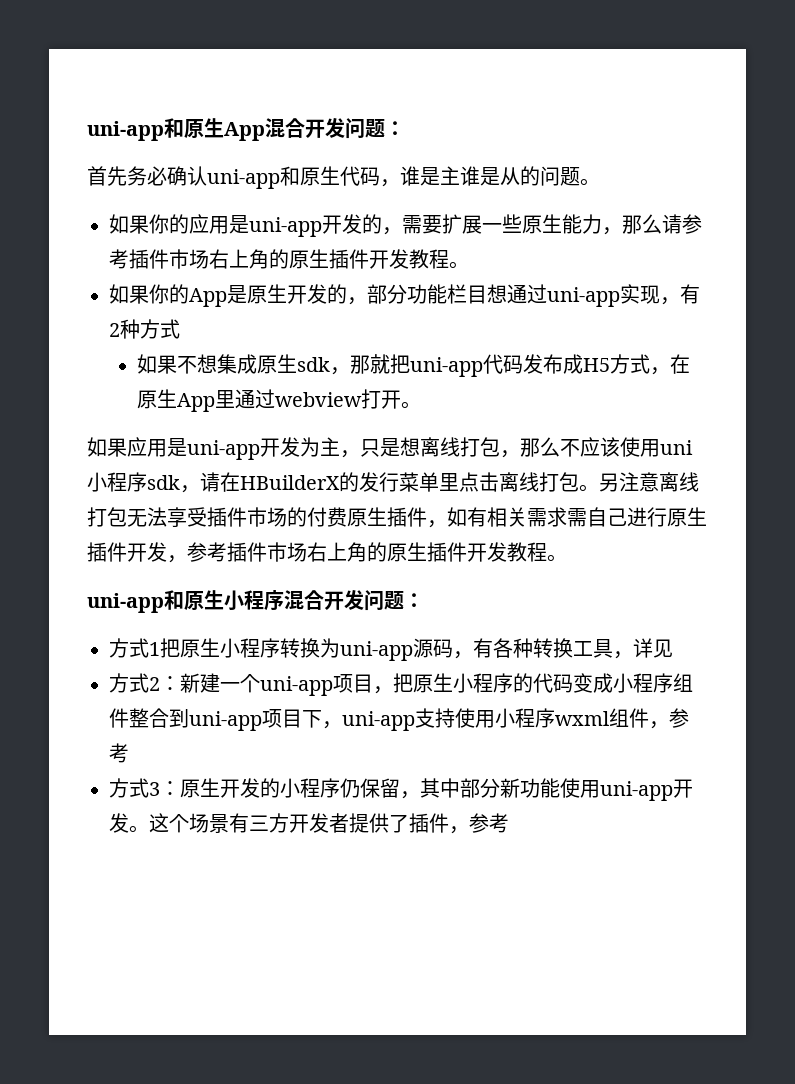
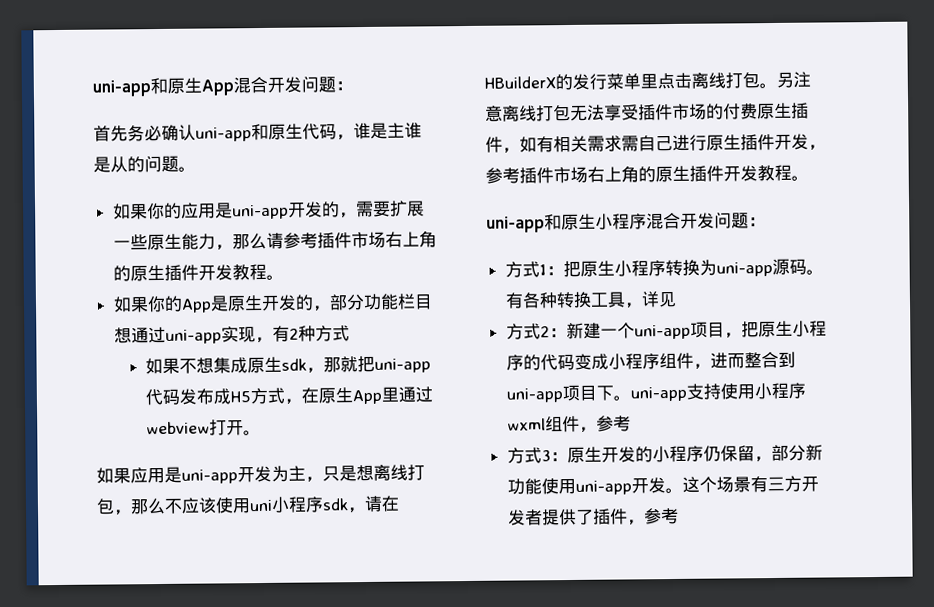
(160, 649) none -> [545,266,564,276] ：
[453,651,473,659] ， -> [805,269,824,275] 。
(129, 718) none -> [692,352,745,370] ，进而
[322,721,342,729] ， -> [612,395,631,401] 。
[420,778,460,798] 其中 -> (772, 459) none

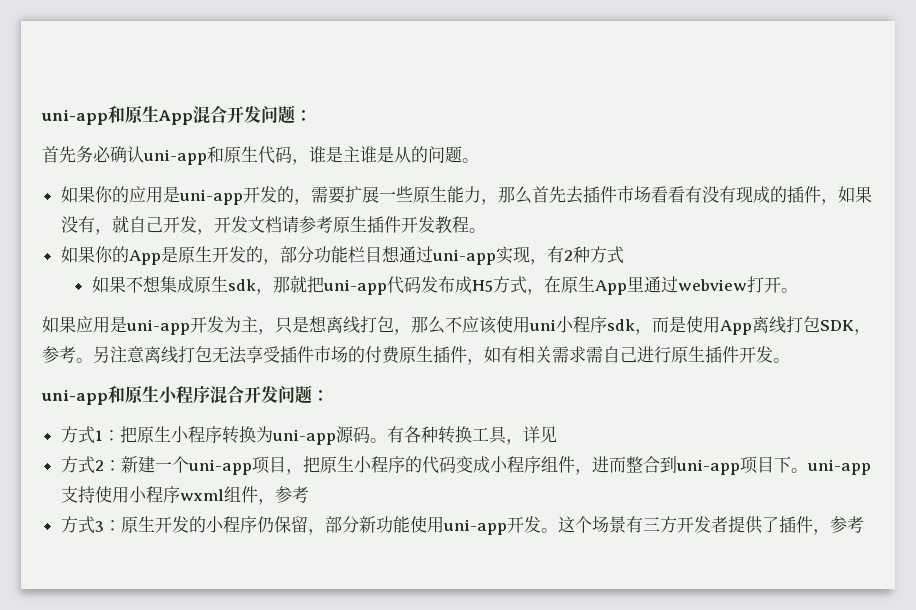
[265,230,437,249] [112,265,131,282] 请参考插件市场右上角的 -> [531,186,872,205] [60,215,333,235] 首先去插件市场看看有没有现成的插件，如果没有，就自己开发，开发文档请参考
[364,495,400,513] [484,72,760,91] 请在HBuilderX的发行菜单里点击离线打包 -> [652,316,871,335] [42,346,76,363] 而是使用App离线打包SDK，参考
[808,144,826,151] [485,164,792,184] ，参考插件市场右上角的原生插件开发教程 -> (773, 354) none

